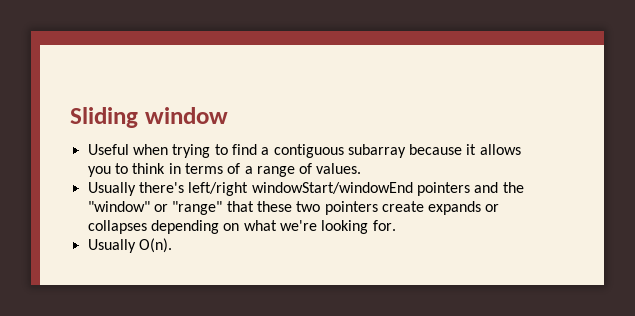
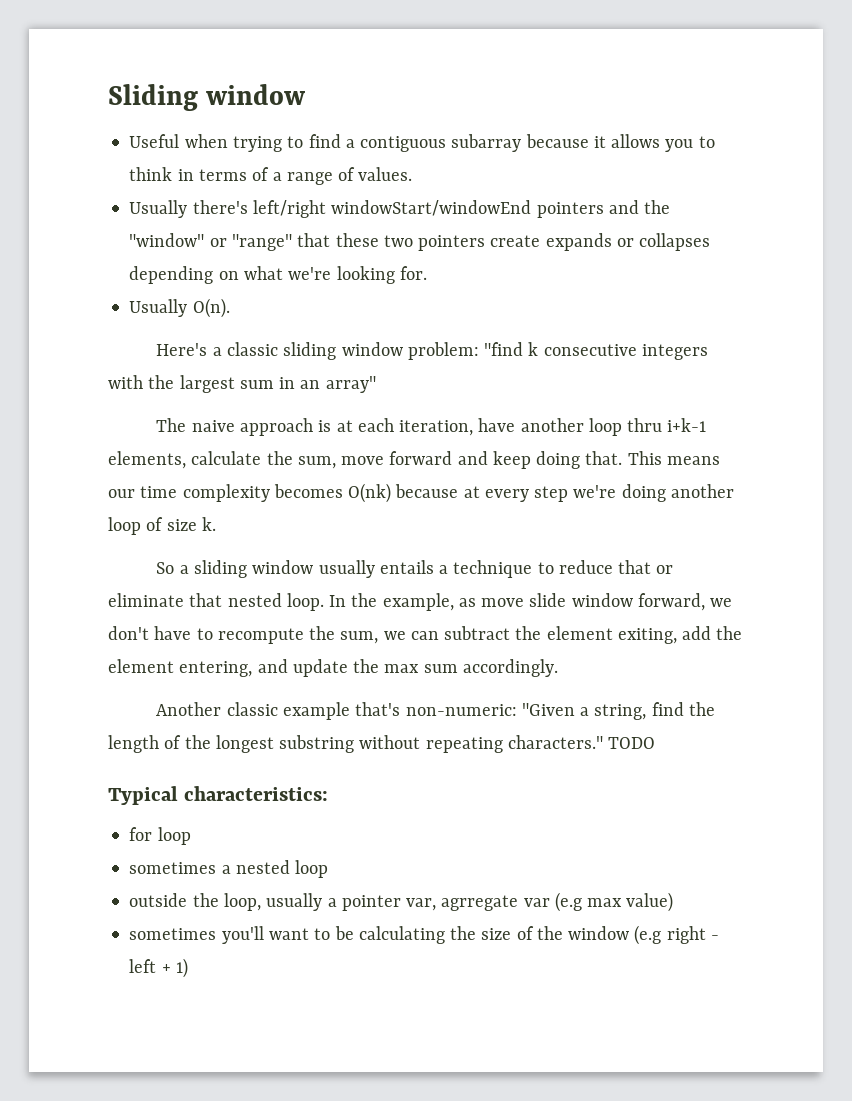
(172, 245) none -> [156,342,708,360] [108,375,376,393] [156,418,707,436] [108,451,720,469] [108,483,734,503] [108,517,216,535] [156,560,674,578] [108,593,733,611] [108,626,743,644] [108,659,558,677] [156,702,715,720] [108,735,656,753] [108,786,329,805] [129,827,191,845] [129,860,329,878] [129,892,674,912] [129,925,719,945] [129,958,188,978] // Here's a classic sliding window problem: "find k consecutive integers with the largest sum in an array" // The naive approach is at each iteration, have another loop thru i+k-1 elements, calculate the sum, move forward and keep doing that. This means our time complexity becomes O(nk) because at every step we're doing another loop of size k. // So a sliding window usually entails a technique to reduce that or eliminate that nested loop. In the example, as move slide window forward, we don't have to recompute the sum, we can subtract the element exiting, add the element entering, and update the max sum accordingly. // Another classic example that's non-numeric: "Given a string, find the length of the longest substring without repeating characters." TODO // Typical characteristics: // for loop // sometimes a nested loop // outside the loop, usually a pointer var, agrregate var (e.g max value) // sometimes you'll want to be calculating the size of the window (e.g right - left + 1)

